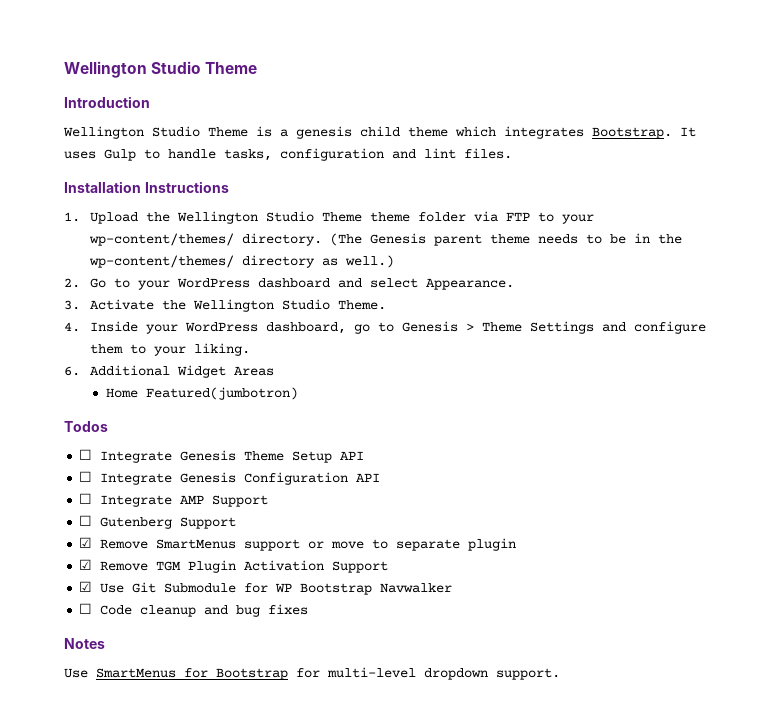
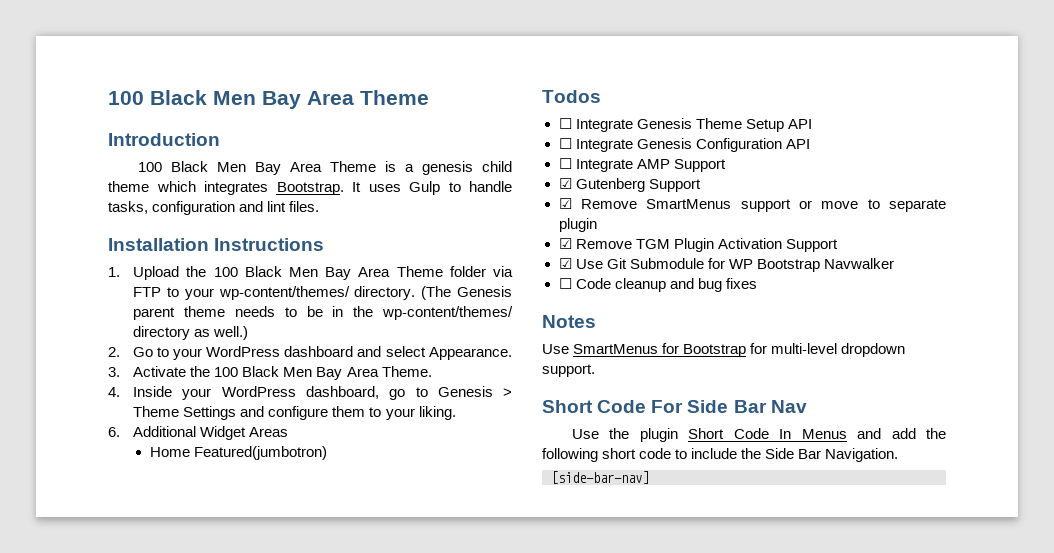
[64,61,258,78] [64,96,150,108] [63,126,200,139] Wellington Studio Theme // Introduction // Wellington Studio -> [108,90,429,109] [108,133,220,146] [137,161,322,175] 100 Black Men Bay Area Theme // Introduction // 100 Black Men Bay Area
[177,211,411,224] Wellington Studio Theme theme -> [213,266,443,280] 100 Black Men Bay Area Theme
[193,299,331,312] Wellington Studio -> [214,366,379,380] 100 Black Men Bay Area
[79,515,93,526] ☐ -> [558,178,572,189] ☑
(560, 674) none -> [542,400,807,413] [571,428,946,442] [542,448,899,462] [551,471,649,484] // Short Code For Side Bar Nav // Use the plugin Short Code In Menus and add the following short code to include the Side Bar Navigation. // [side-bar-nav]

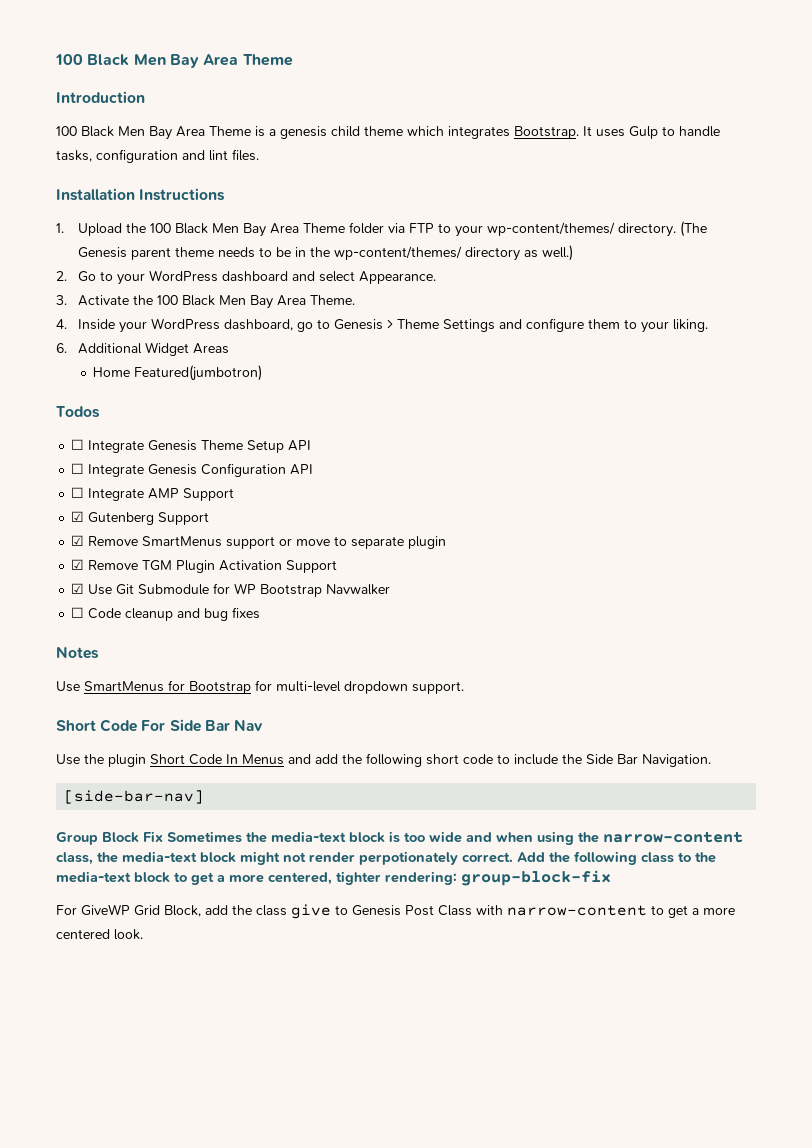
(649, 477) none -> [56,831,743,845] [56,851,716,865] [56,870,611,886] [56,904,735,919] [56,929,143,940] // Group Block Fix Sometimes the media-text block is too wide and when using the narrow-content class, the media-text block might not render perpotionately correct. Add the following class to the media-text block to get a more centered, tighter rendering: group-block-fix // For GiveWP Grid Block, add the class give to Genesis Post Class with narrow-content to get a more centered look.

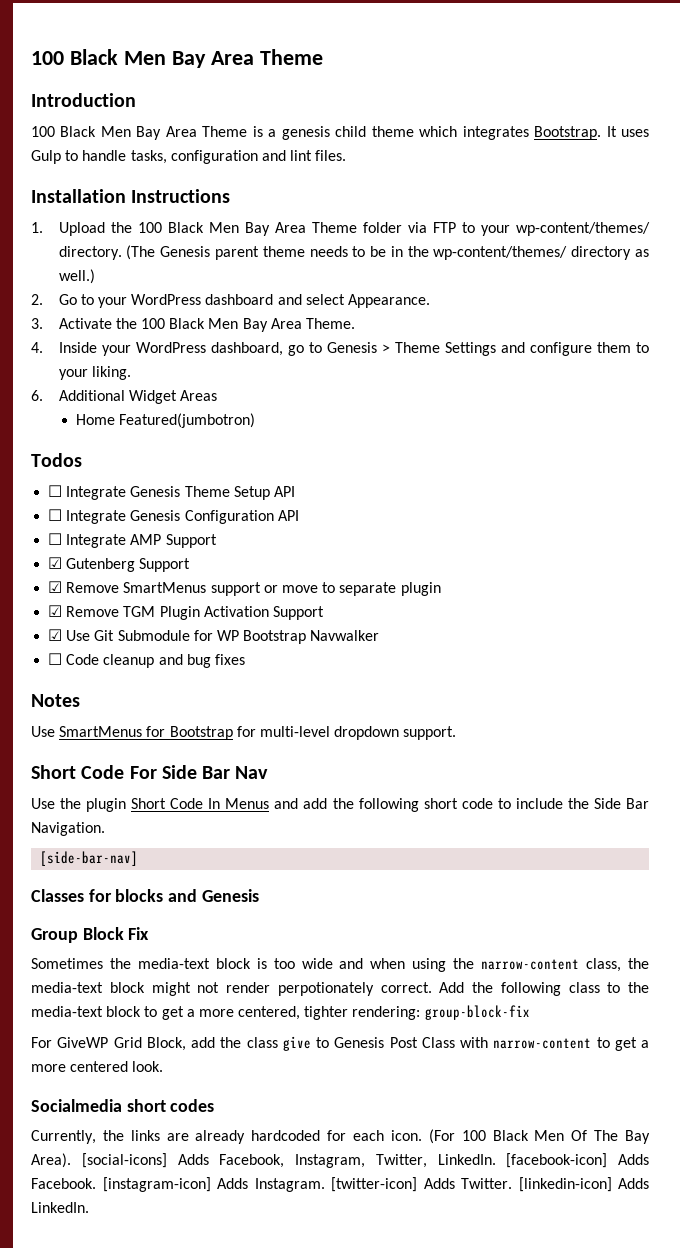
(205, 797) none -> [31,889,259,902] // Classes for blocks and Genesis
(163, 836) none -> (150, 933) //
(143, 934) none -> [31,1099,215,1112] [31,1129,651,1144] [31,1153,649,1168] [31,1177,649,1192] [31,1202,89,1213] // Socialmedia short codes // Currently, the links are already hardcoded for each icon. (For 100 Black Men Of The Bay Area). [social-icons] Adds Facebook, Instagram, Twitter, LinkedIn. [facebook-icon] Adds Facebook. [instagram-icon] Adds Instagram. [twitter-icon] Adds Twitter. [linkedin-icon] Adds LinkedIn.

